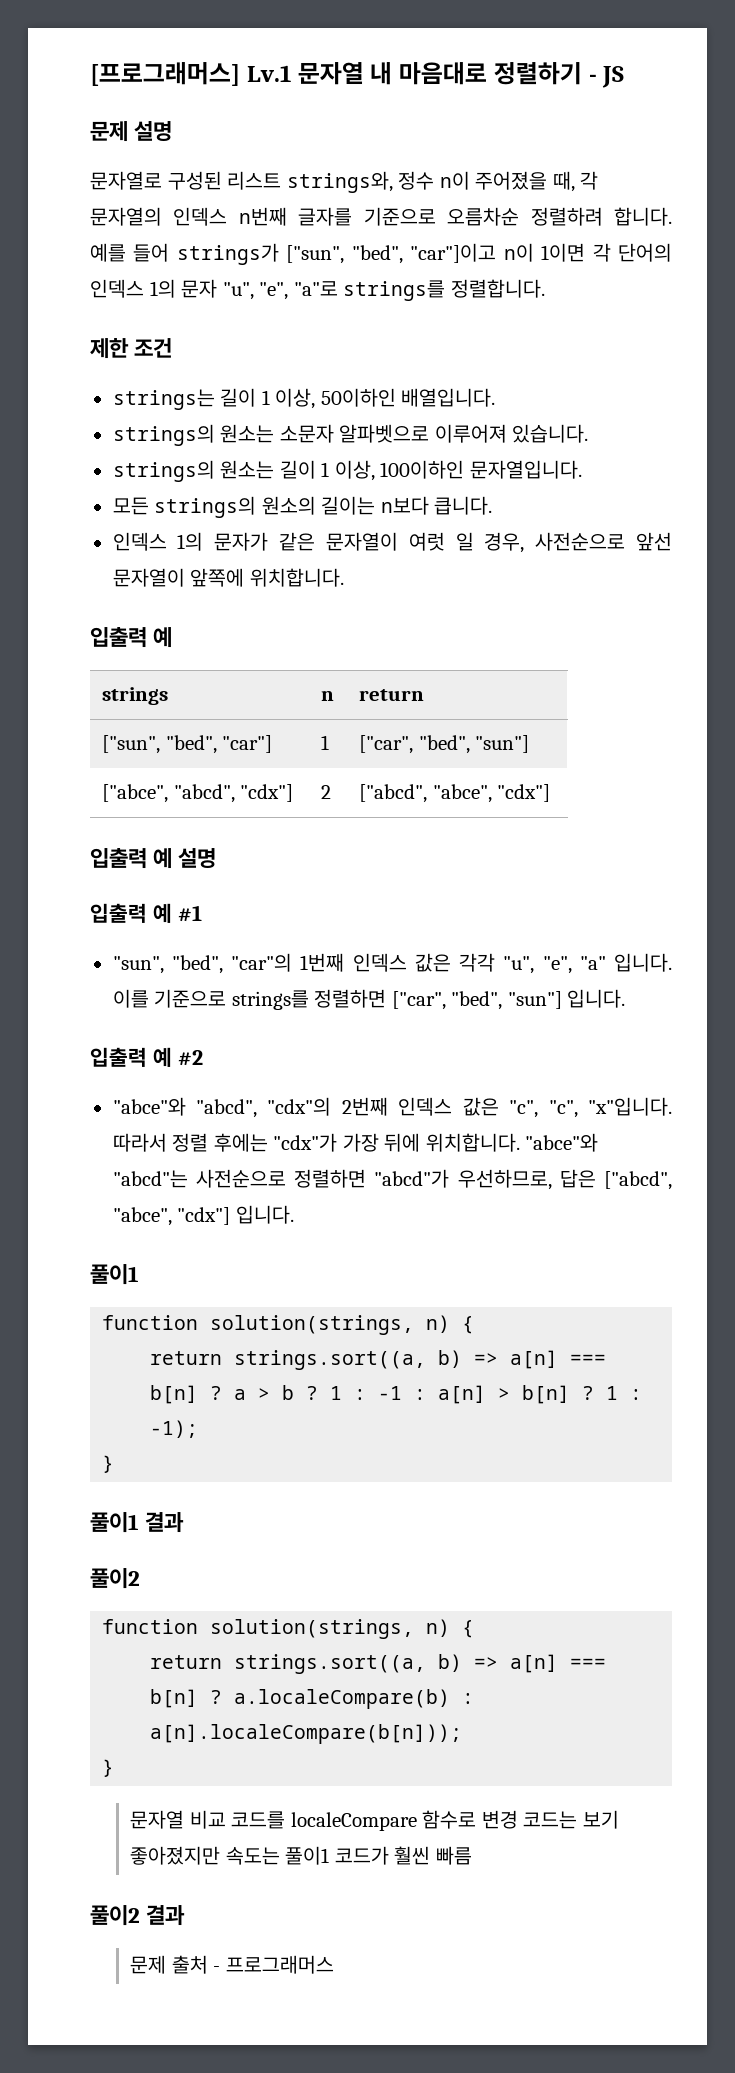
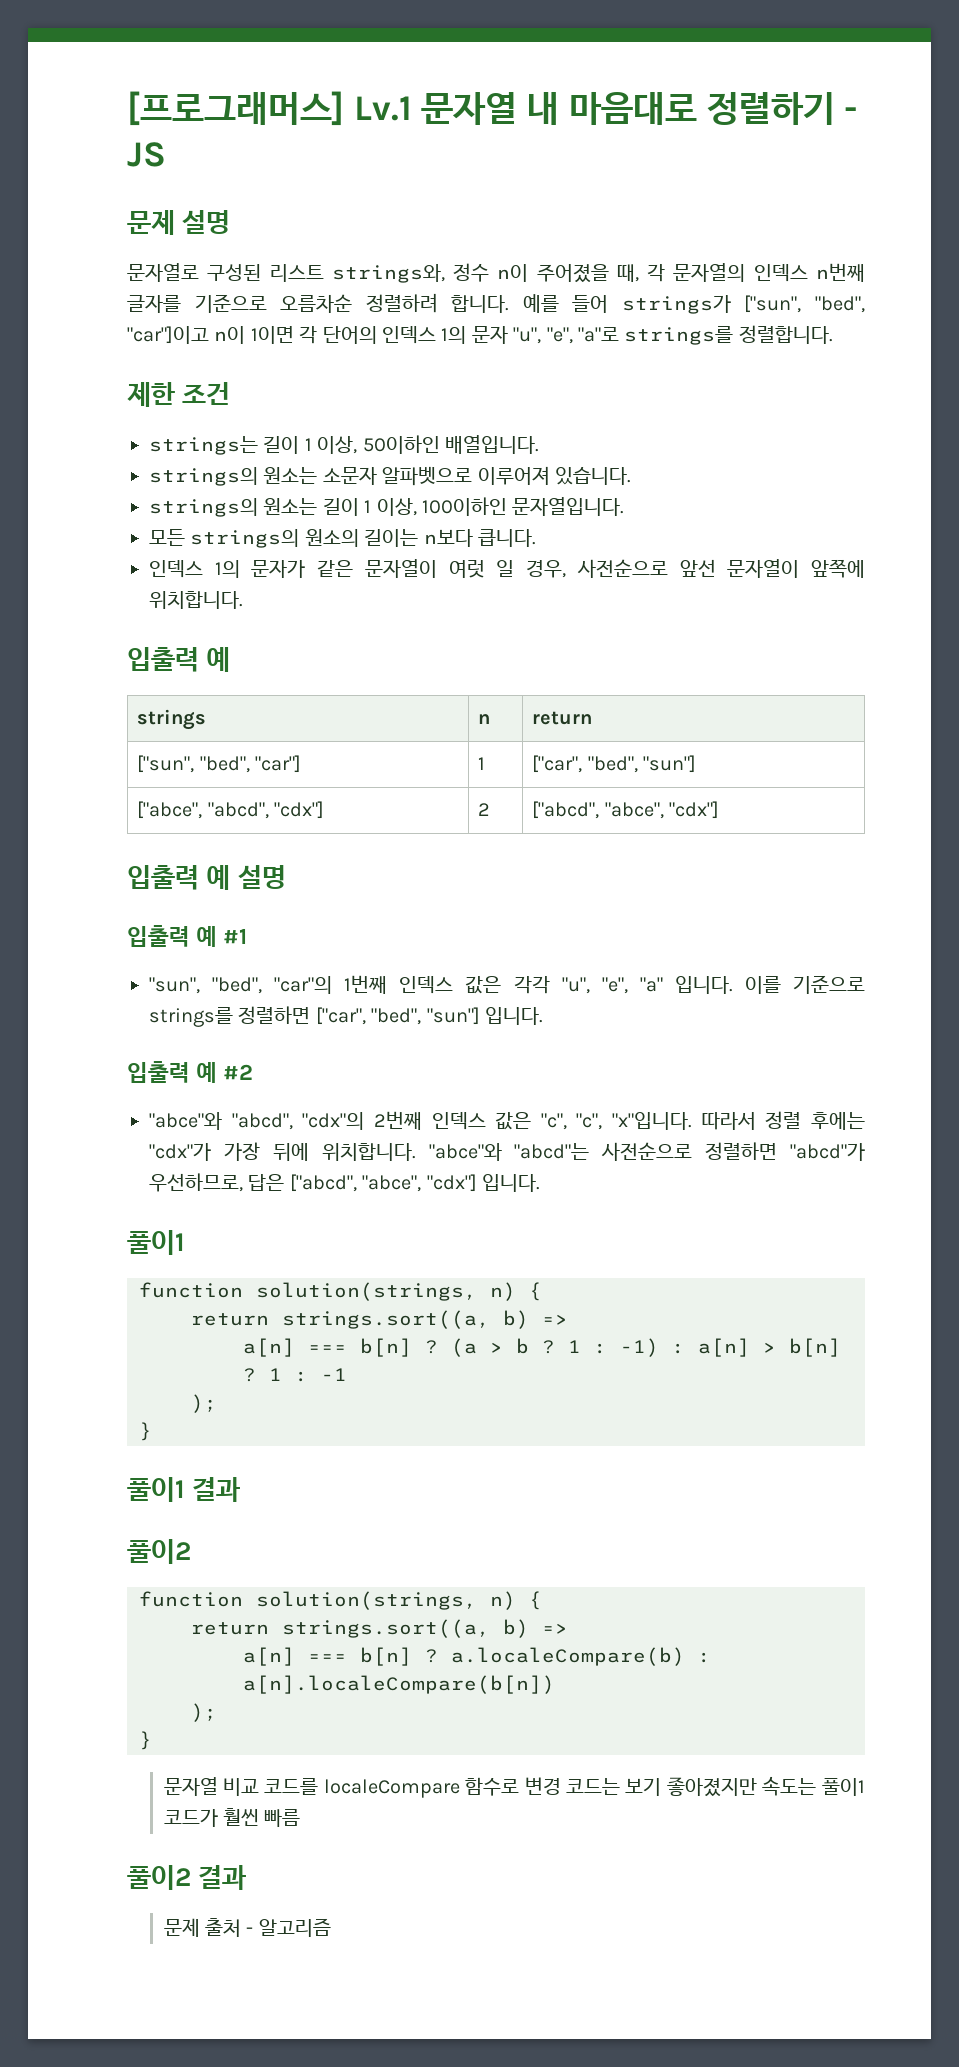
[510,1350,607,1369] [150,1385,247,1404] a[n] === b[n] ? a -> [243,1338,477,1357] // a[n] === b[n] ? (a
[378,1386,403,1400] -1 -> [620,1338,659,1357] -1)
[150,1420,199,1438] -1); -> [321,1368,347,1381] [191,1394,217,1413] -1 // );
(499, 1663) none -> (568, 1628) //
[150,1724,463,1744] a[n].localeCompare(b[n])); -> [243,1675,555,1694] [191,1703,217,1722] a[n].localeCompare(b[n]) // );
[225,1955,334,1974] 프로그래머스 -> [258,1918,331,1937] 알고리즘

